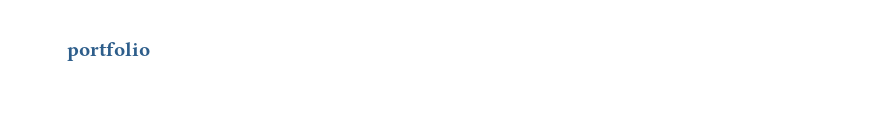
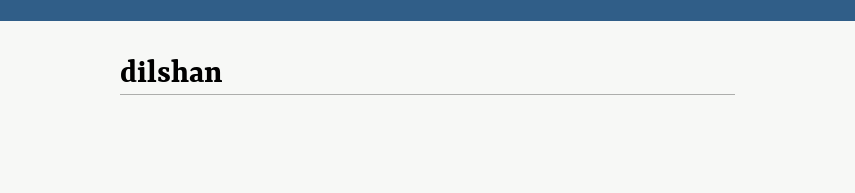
[67,42,150,61] portfolio -> [120,59,223,82] dilshan

